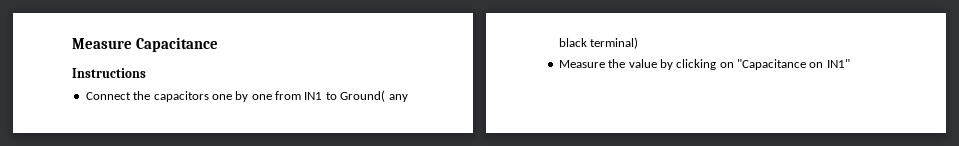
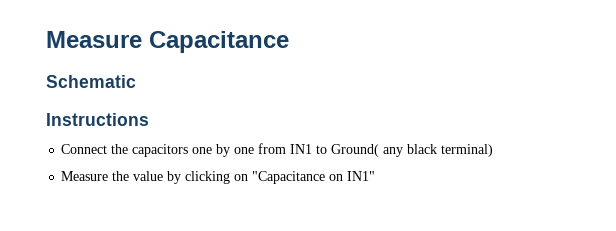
(218, 44) none -> [46,75,136,88] // Schematic

